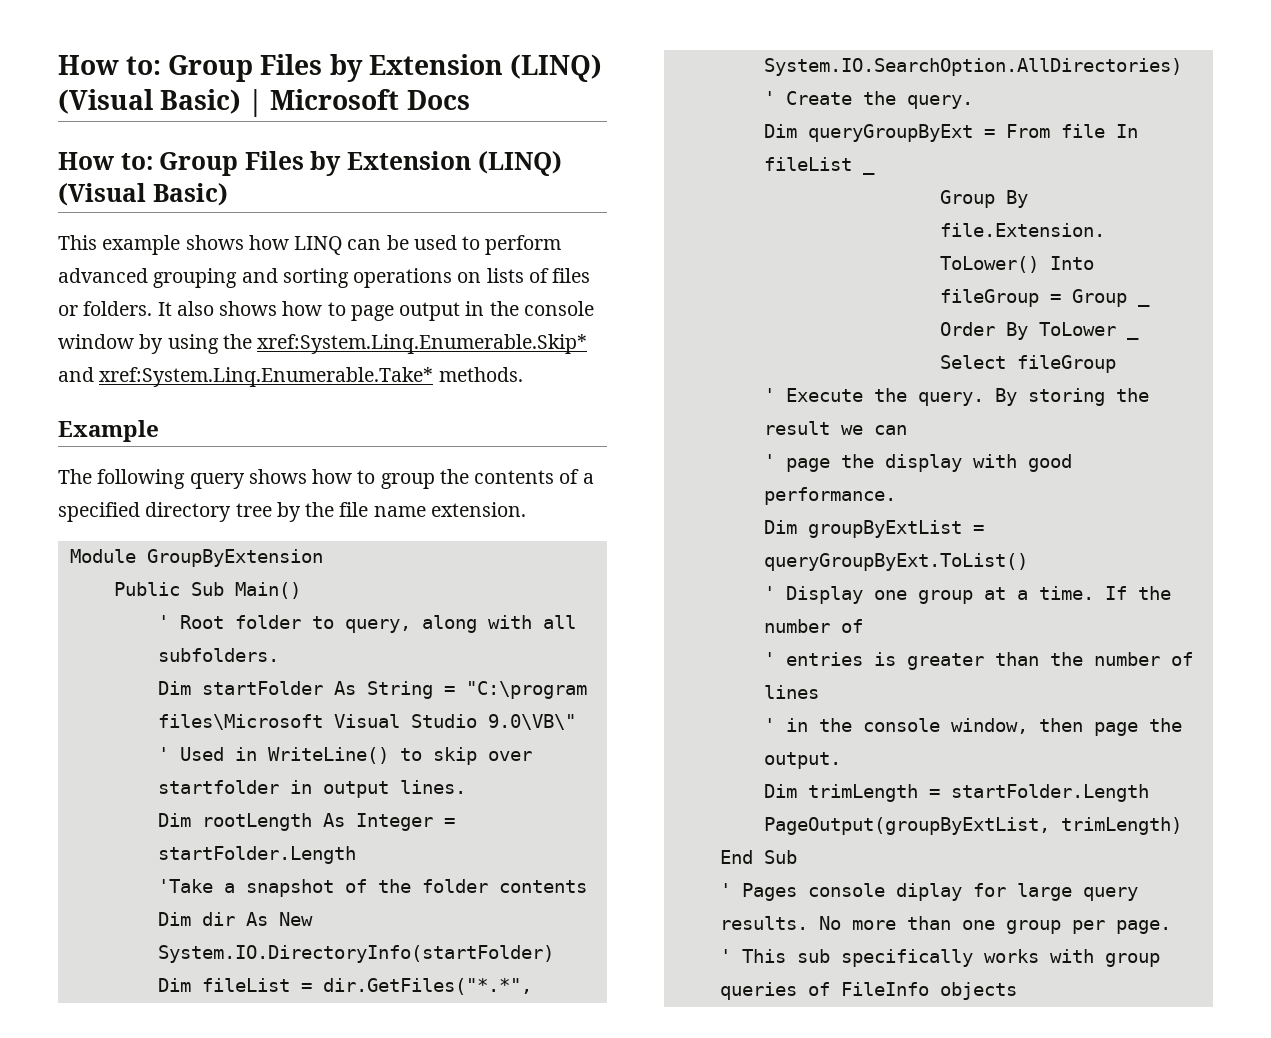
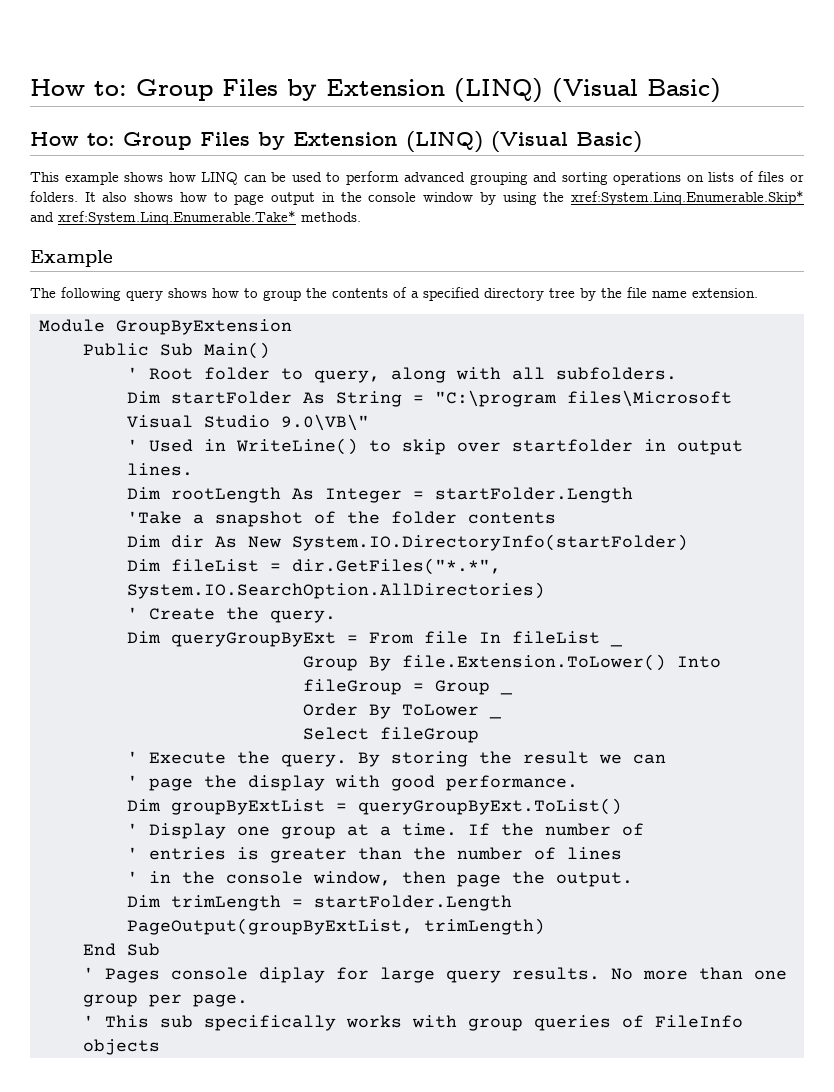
[58,54,602,82] [58,89,470,117] How to: Group Files by Extension (LINQ) (Visual Basic) | Microsoft Docs -> [30,78,721,103] How to: Group Files by Extension (LINQ) (Visual Basic)

